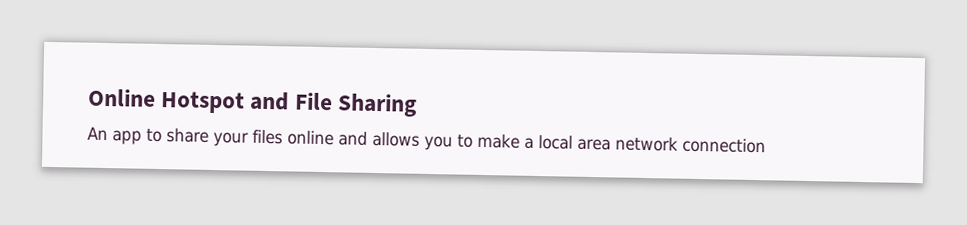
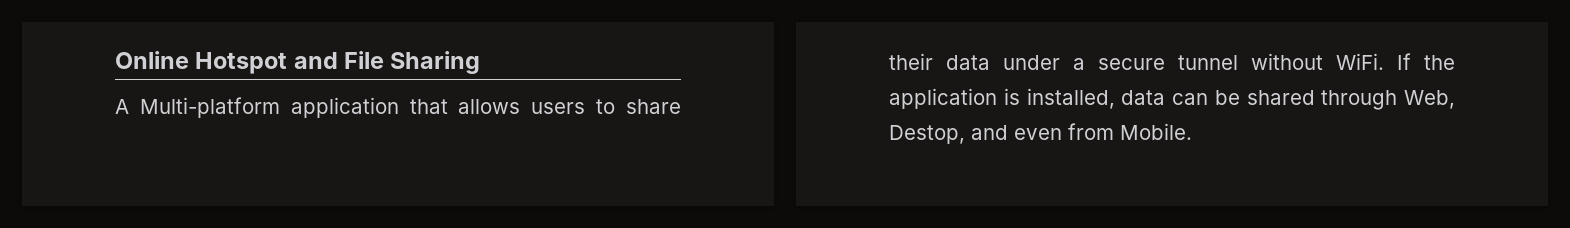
[87,126,766,154] An app to share your files online and allows you to make a local area network connection -> [115,97,681,118] [889,53,1455,70] [889,88,1455,110] [889,123,1192,144] A Multi-platform application that allows users to share their data under a secure tunnel without WiFi. If the application is installed, data can be shared through Web, Destop, and even from Mobile.

